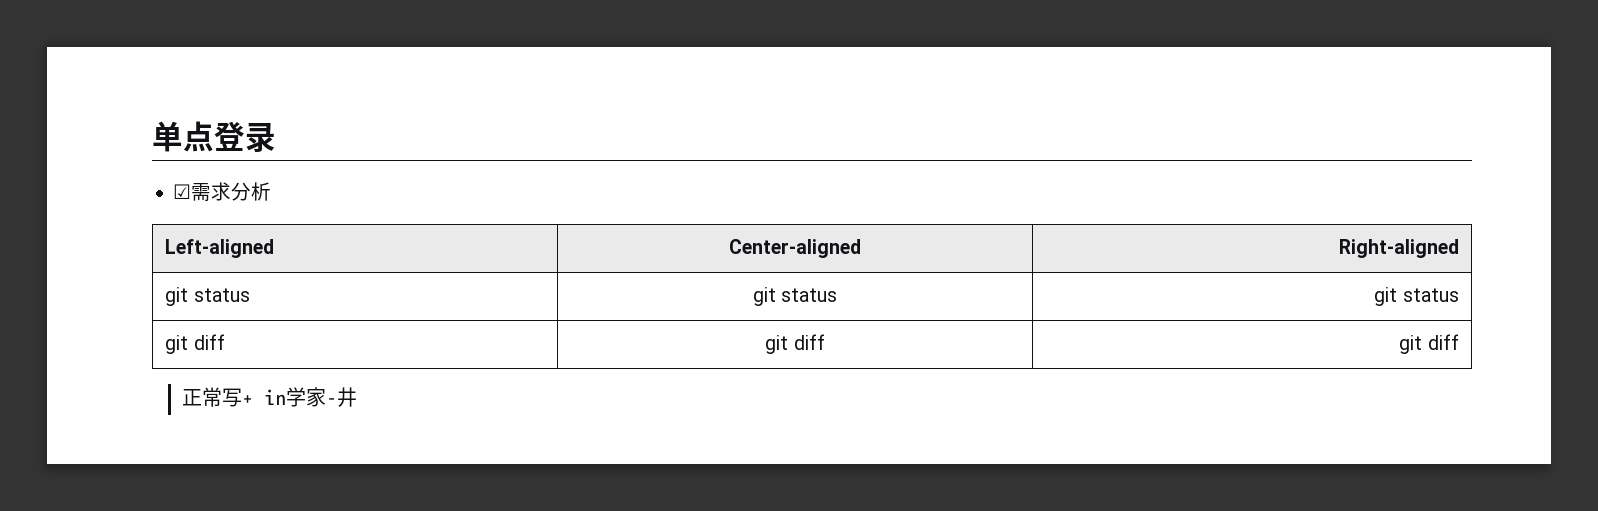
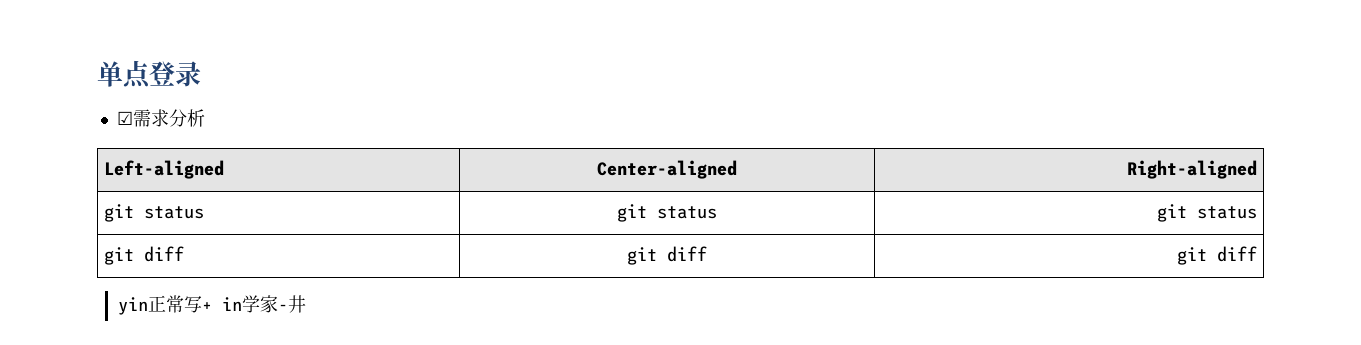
(1459, 342) none -> [118,297,149,315] yin

